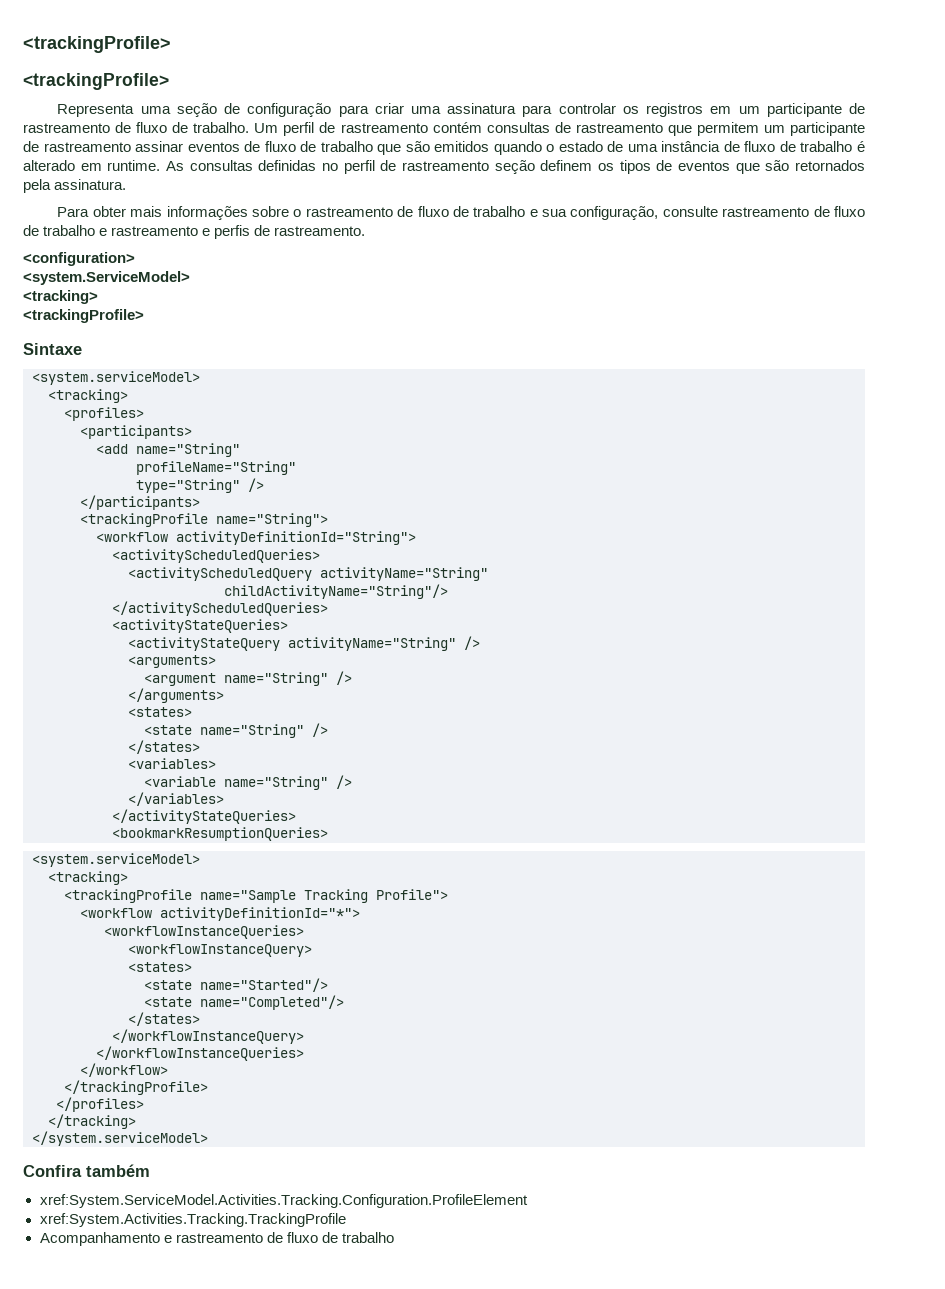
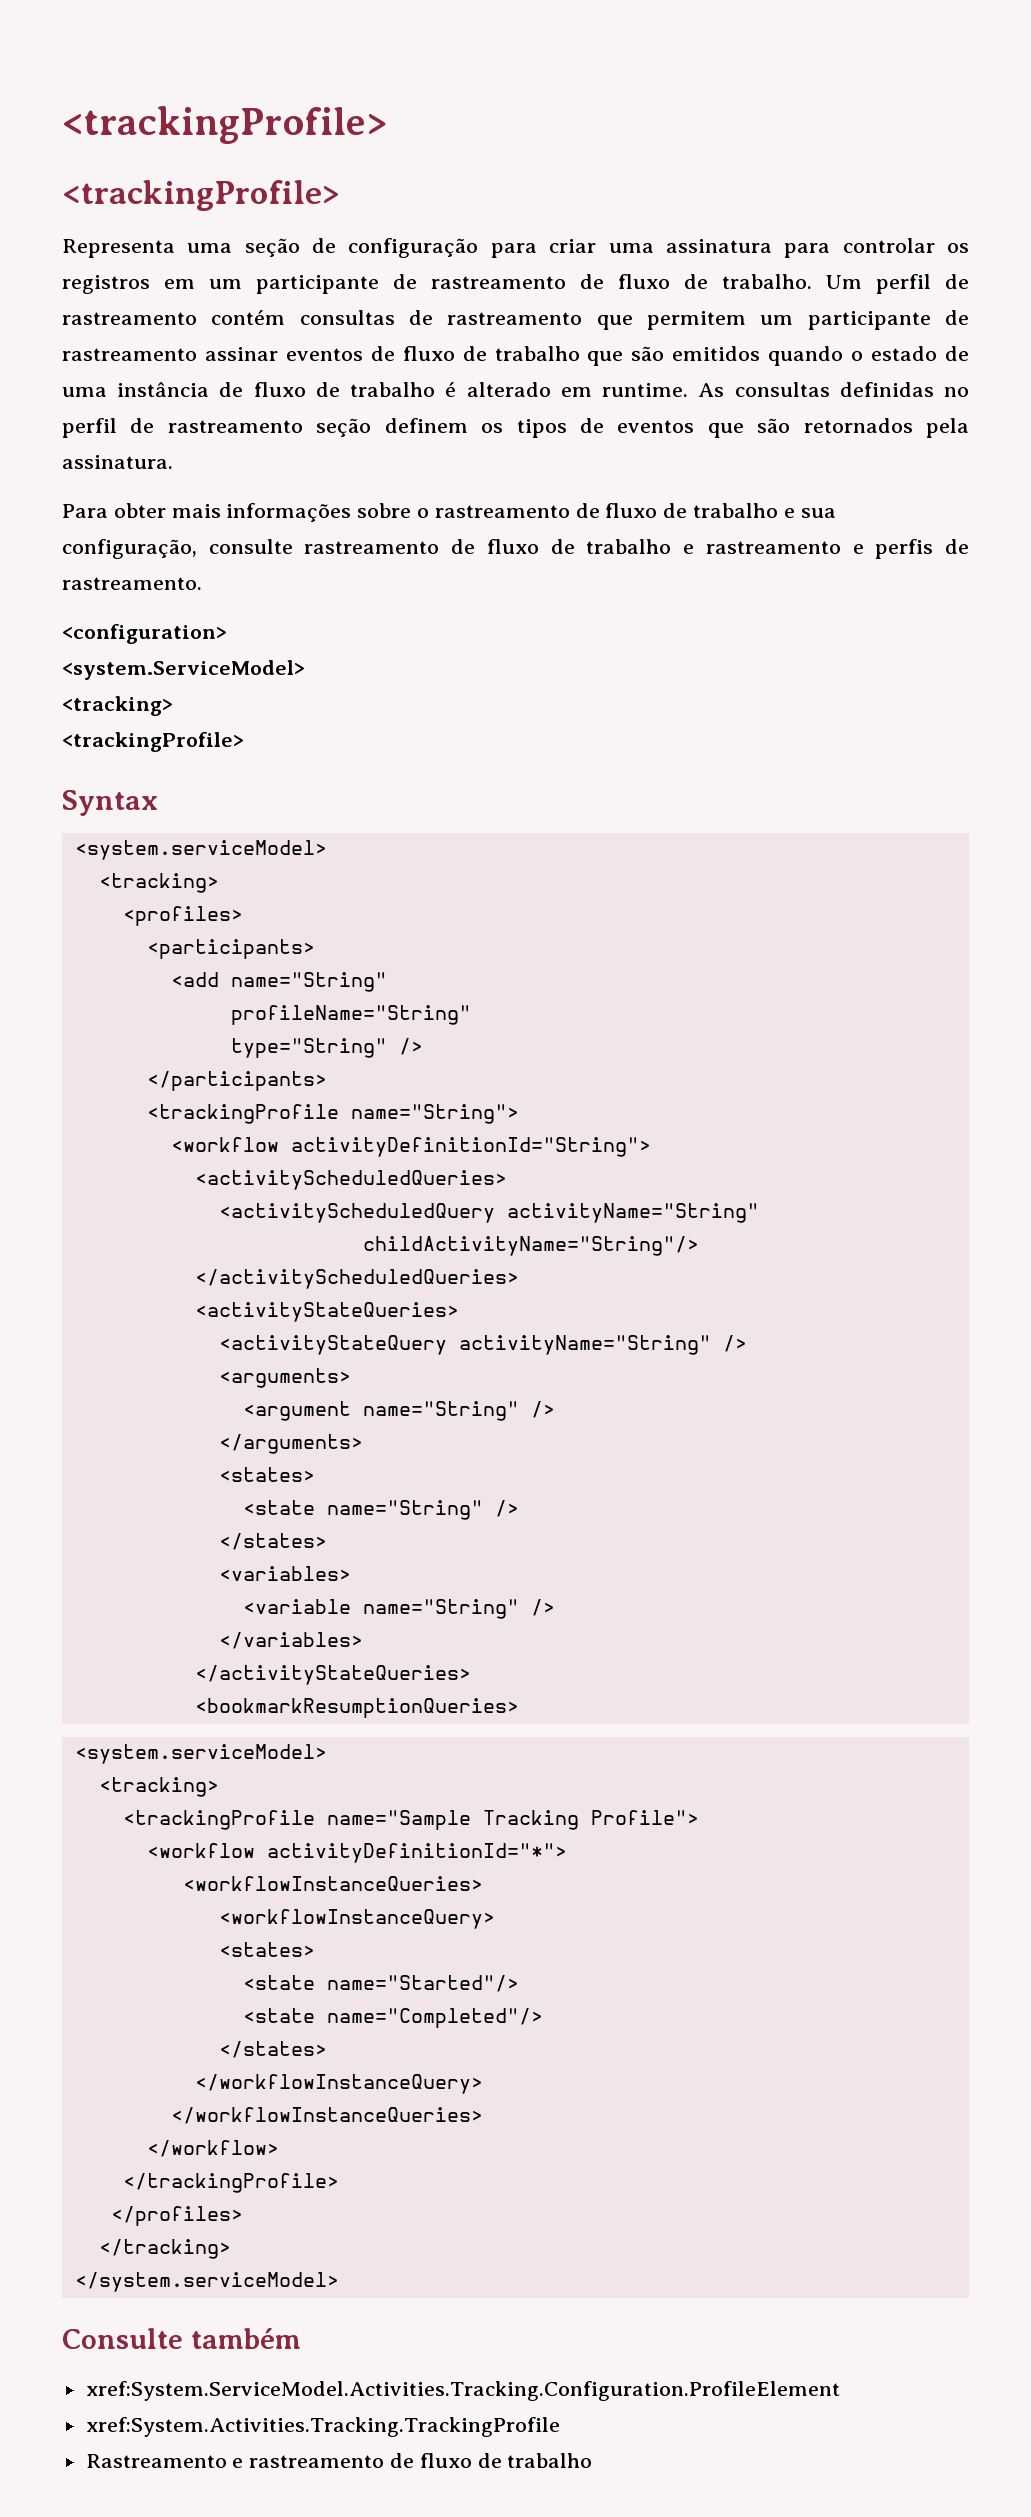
[23,343,82,355] Sintaxe -> [62,790,158,816] Syntax
[23,1165,82,1177] Confira -> [62,2328,183,2349] Consulte
[39,1232,160,1246] Acompanhamento -> [85,2454,227,2468] Rastreamento

